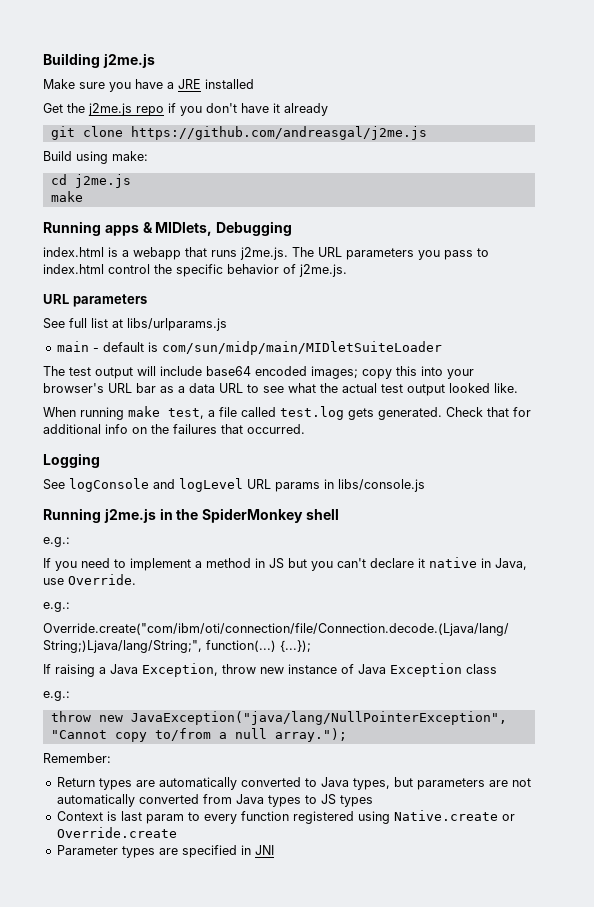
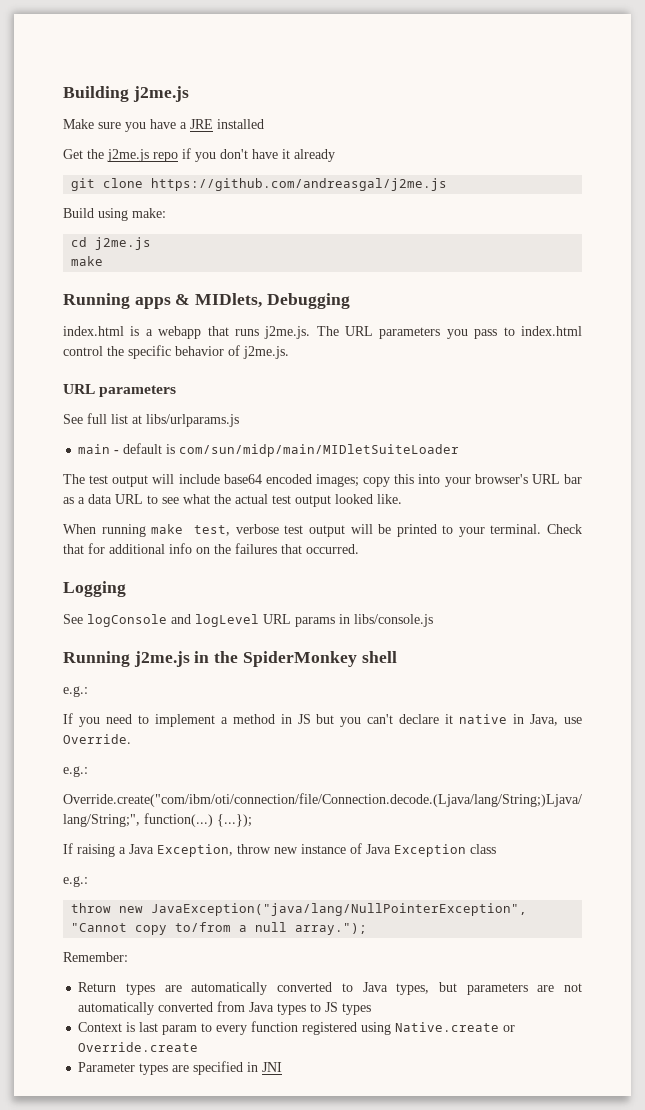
[208,406,442,420] a file called test.log gets generated. -> [235,524,542,537] verbose test output will be printed to your terminal.

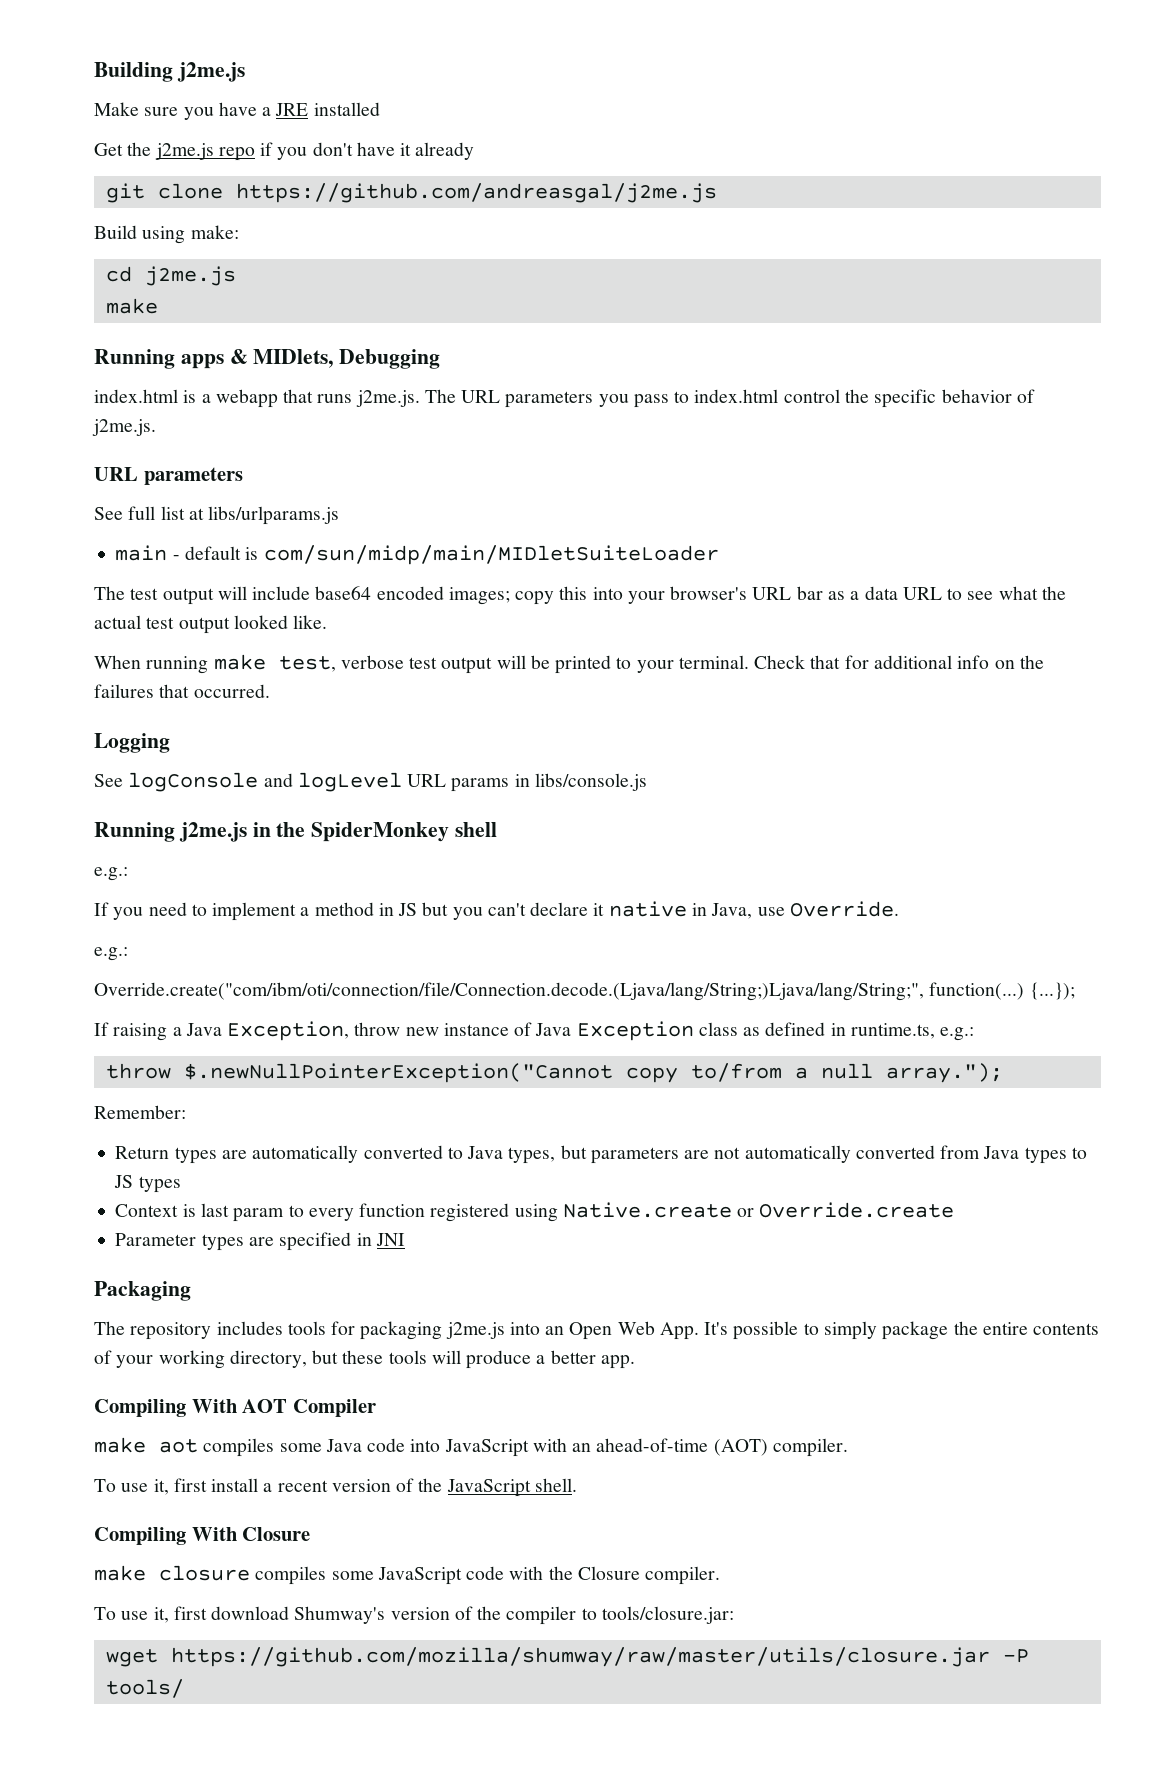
(496, 849) // -> [743,1022,935,1039] as defined in runtime.ts,
[119,903,528,916] [71,923,128,932] new JavaException("java/lang/NullPointerException", "Cannot -> [183,1063,613,1083] $.newNullPointerException("Cannot
(283, 1067) none -> [94,1281,191,1301] [94,1321,1100,1340] [94,1350,635,1369] [94,1399,376,1417] [94,1437,848,1457] [94,1478,577,1497] [94,1527,311,1545] [94,1565,721,1585] [94,1606,734,1625] [105,1647,1029,1667] [105,1679,184,1698] // Packaging // The repository includes tools for packaging j2me.js into an Open Web App. It's possible to simply package the entire contents of your working directory, but these tools will produce a better app. // Compiling With AOT Compiler // make aot compiles some Java code into JavaScript with an ahead-of-time (AOT) compiler. // To use it, first install a recent version of the JavaScript shell. // Compiling With Closure // make closure compiles some JavaScript code with the Closure compiler. // To use it, first download Shumway's version of the compiler to tools/closure.jar: // wget https://github.com/mozilla/shumway/raw/master/utils/closure.jar -P tools/

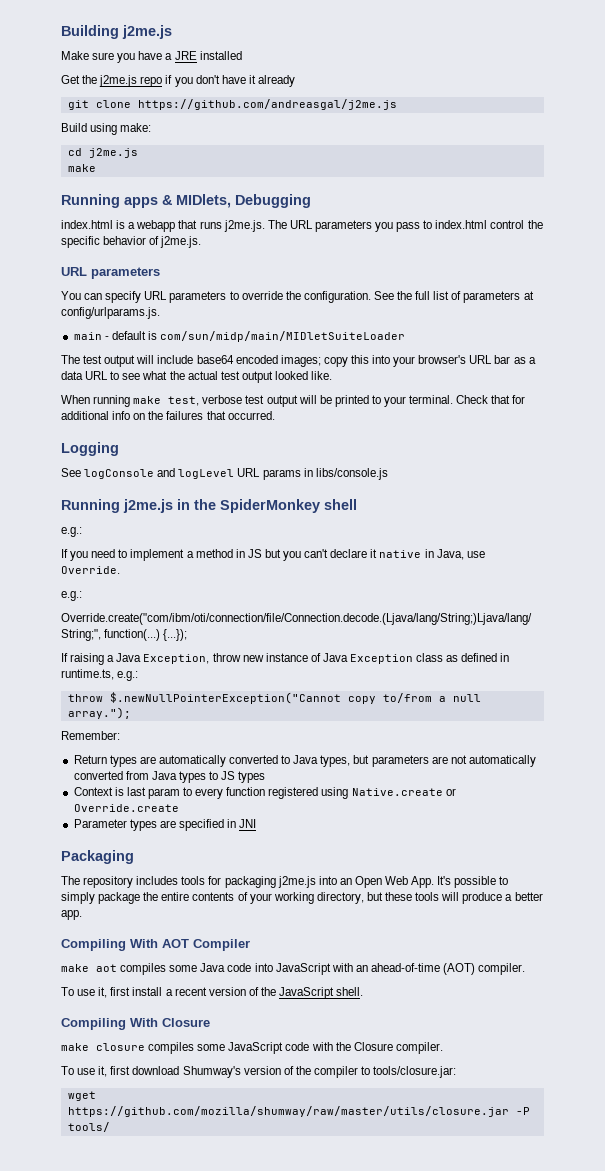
[94,506,340,525] See full list at libs/urlparams.js -> [61,291,534,303] [61,307,160,319] You can specify URL parameters to override the configuration. See the full list of parameters at config/urlparams.js.

